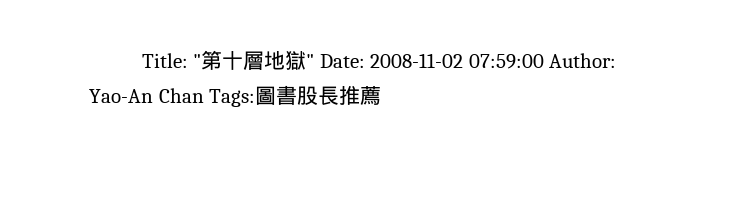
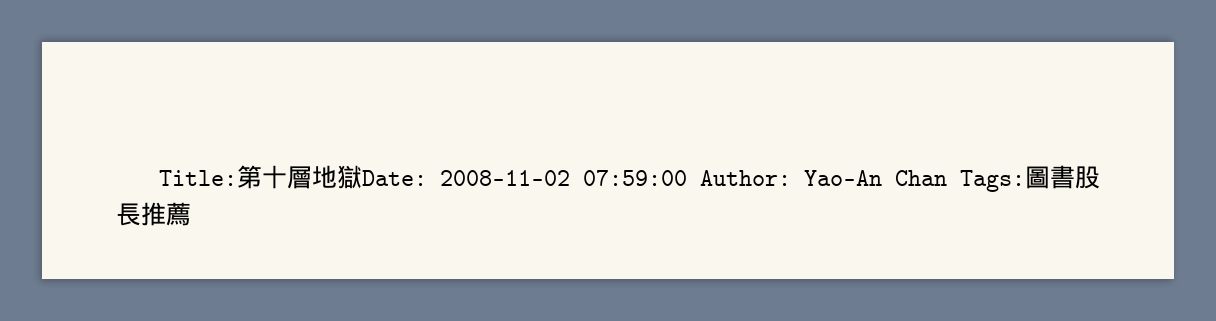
[193,54,202,68] " -> (238, 178) none
[306,54,315,68] " -> (363, 177) none

